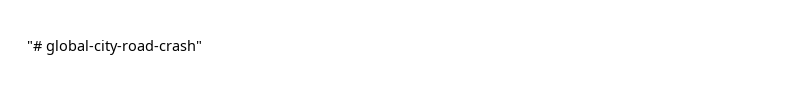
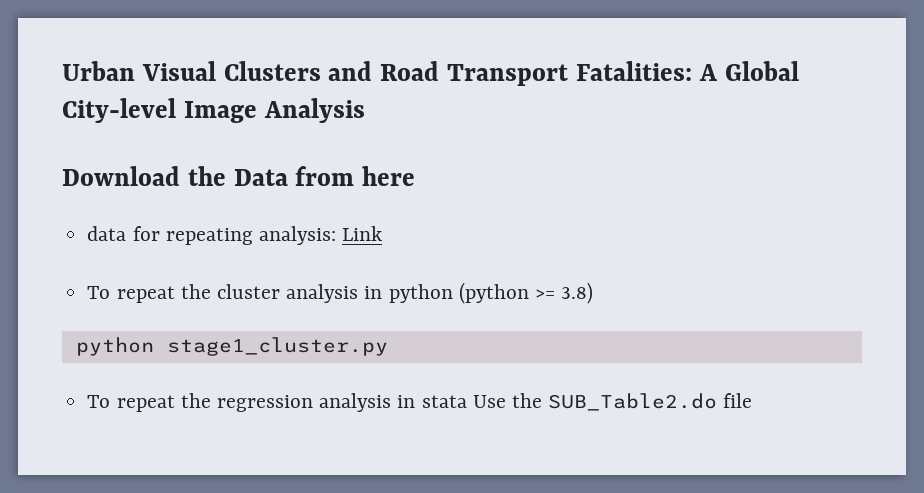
[27,40,202,55] "# global-city-road-crash" -> [62,61,799,86] [62,98,365,123] [62,166,416,186] [87,226,383,245] [87,282,594,304] [75,337,388,356] [87,393,753,412] Urban Visual Clusters and Road Transport Fatalities: A Global City-level Image Analysis // Download the Data from here // data for repeating analysis: Link // To repeat the cluster analysis in python (python >= 3.8) // python stage1_cluster.py // To repeat the regression analysis in stata Use the SUB_Table2.do file

